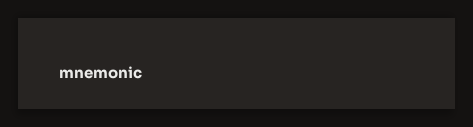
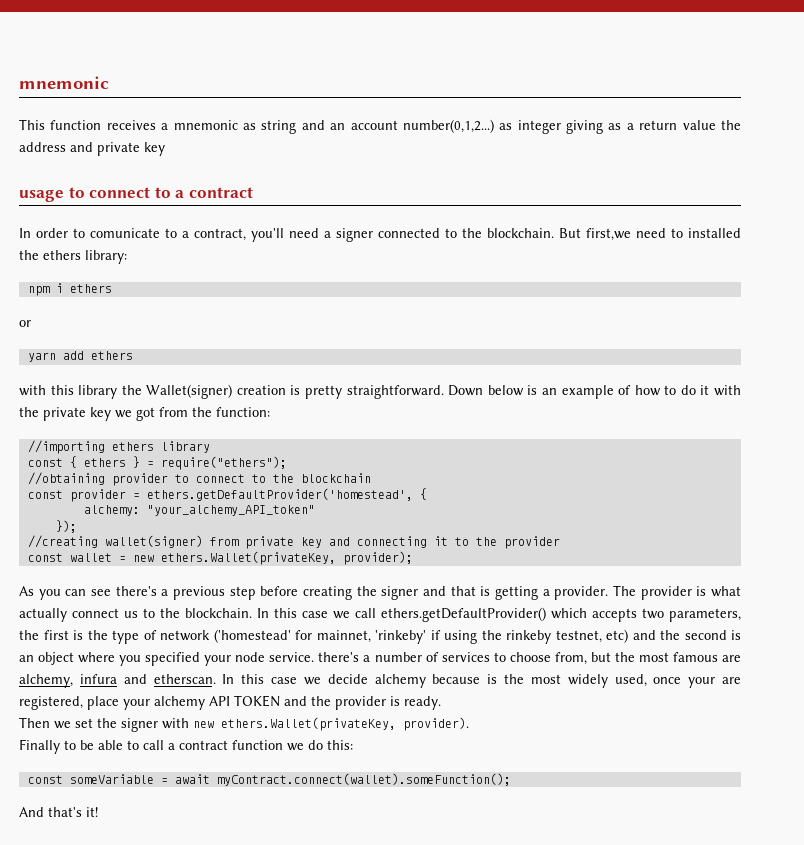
[59,66,142,79] mnemonic -> [19,76,109,89] [19,119,742,134] [19,142,165,156] [19,187,253,202] [19,228,741,242] [19,250,127,264] [27,283,112,296] [19,320,31,327] [27,351,133,362] [19,384,741,399] [19,407,270,421] [27,440,210,454] [27,456,287,470] [27,472,371,486] [27,488,427,502] [83,505,315,516] [55,520,77,533] [27,535,560,549] [27,551,413,565] [19,585,741,600] [19,607,741,622] [19,629,741,644] [19,652,741,666] [19,674,742,688] [19,695,441,710] [19,717,469,732] [19,739,353,754] [27,773,511,786] [19,807,98,817] mnemonic // This function receives a mnemonic as string and an account number(0,1,2...) as integer giving as a return value the address and private key // usage to connect to a contract // In order to comunicate to a contract, you'll need a signer connected to the blockchain. But first,we need to installed the ethers library: // npm i ethers // or // yarn add ethers // with this library the Wallet(signer) creation is pretty straightforward. Down below is an example of how to do it with the private key we got from the function: // //importing ethers library // const { ethers } = require("ethers"); // //obtaining provider to connect to the blockchain // const provider = ethers.getDefaultProvider('homestead', { // alchemy: "your_alchemy_API_token" // }); // //creating wallet(signer) from private key and connecting it to the provider // const wallet = new ethers.Wallet(privateKey, provider); // As you can see there's a previous step before creating the signer and that is getting a provider. The provider is what actually connect us to the blockchain. In this case we call ethers.getDefaultProvider() which accepts two parameters, the first is the type of network ('homestead' for mainnet, 'rinkeby' if using the rinkeby testnet, etc) and the second is an object where you specified your node service. there's a number of services to choose from, but the most famous are alchemy, infura and etherscan. In this case we decide alchemy because is the most widely used, once your are registered, place your alchemy API TOKEN and the provider is ready. // Then we set the signer with new ethers.Wallet(privateKey, provider). // Finally to be able to call a contract function we do this: // const someVariable = await myContract.connect(wallet).someFunction(); // And that's it!

